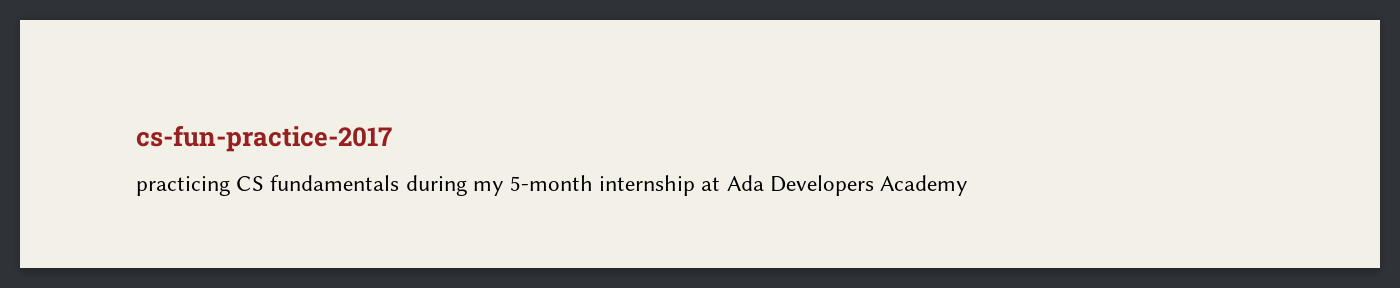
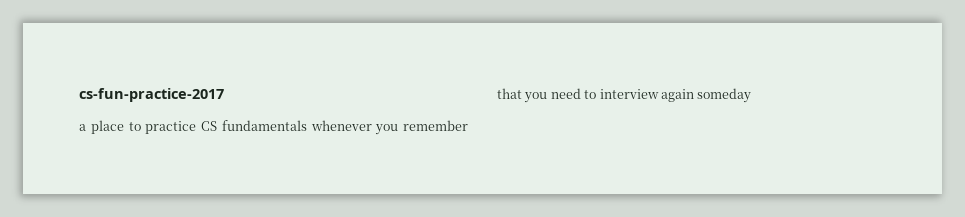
[136,175,969,196] practicing CS fundamentals during my 5-month internship at Ada Developers Academy -> [79,120,468,135] [497,88,752,103] a place to practice CS fundamentals whenever you remember that you need to interview again someday

